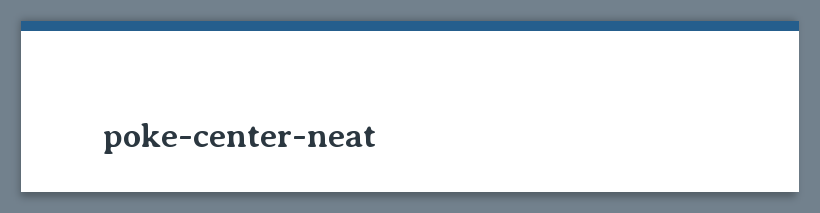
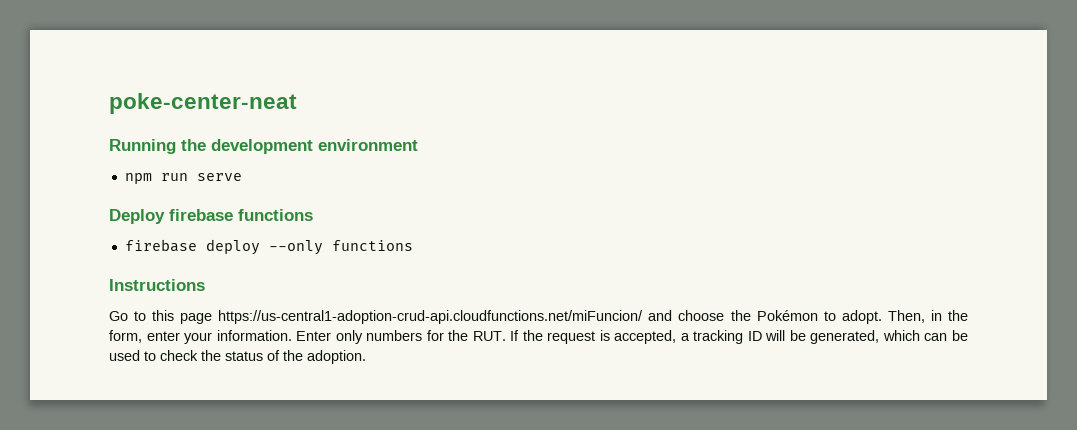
(376, 138) none -> [109,139,418,154] [124,173,242,184] [109,209,313,224] [124,239,413,255] [109,279,205,291] [109,310,969,324] [109,330,968,344] [109,350,366,364] // Running the development environment // npm run serve // Deploy firebase functions // firebase deploy --only functions // Instructions // Go to this page https://us-central1-adoption-crud-api.cloudfunctions.net/miFuncion/ and choose the Pokémon to adopt. Then, in the form, enter your information. Enter only numbers for the RUT. If the request is accepted, a tracking ID will be generated, which can be used to check the status of the adoption.

